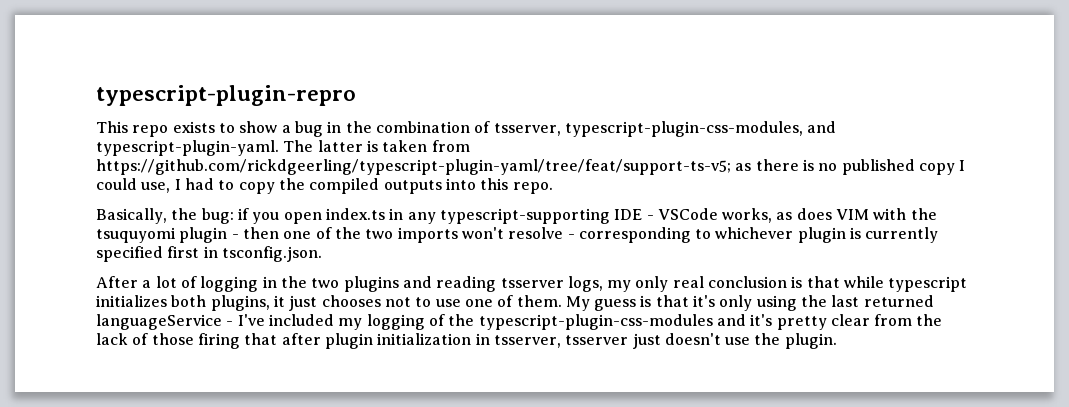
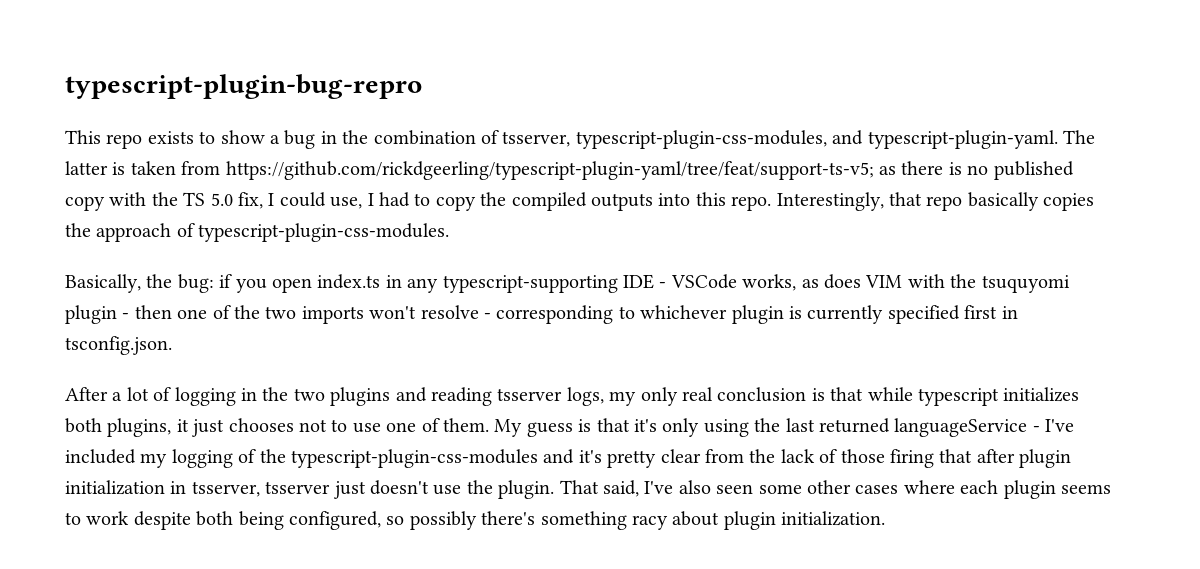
[96,85,356,106] typescript-plugin-repro -> [65,74,422,99] typescript-plugin-bug-repro
(955, 169) none -> [109,192,263,209] with the TS 5.0 fix,
(553, 188) none -> [776,192,1095,211] [65,223,450,242] Interestingly, that repo basically copies the approach of typescript-plugin-css-modules.
(837, 341) none -> [559,480,1111,499] [65,511,886,530] That said, I've also seen some other cases where each plugin seems to work despite both being configured, so possibly there's something racy about plugin initialization.

